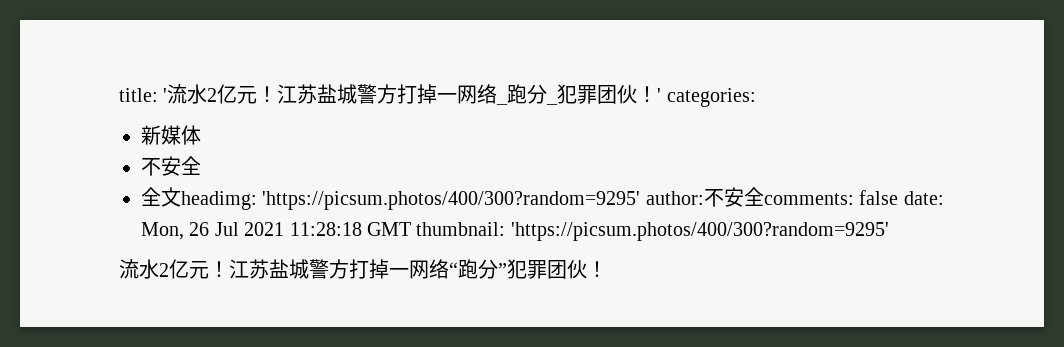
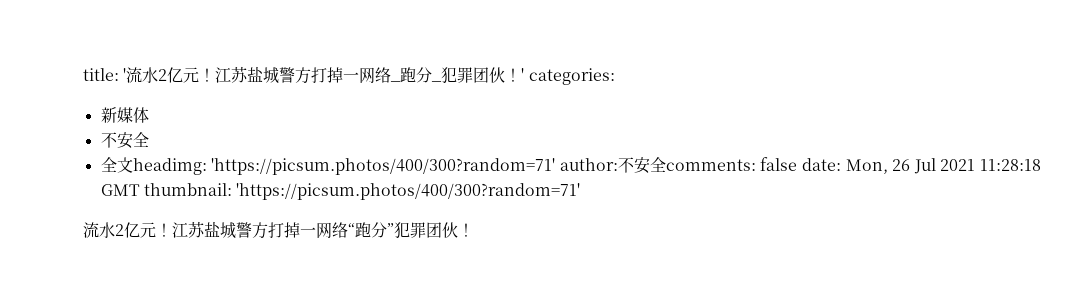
[262,191,641,210] 'https://picsum.photos/400/300?random=9295' -> [211,158,556,175] 'https://picsum.photos/400/300?random=71'
[510,222,889,241] 'https://picsum.photos/400/300?random=9295' -> [236,183,581,200] 'https://picsum.photos/400/300?random=71'

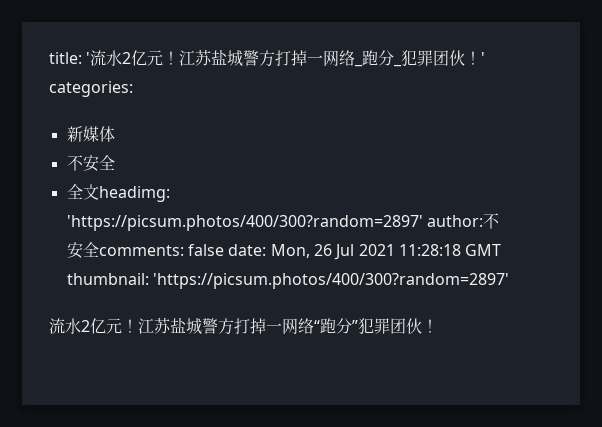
[211,158,556,175] 'https://picsum.photos/400/300?random=71' -> [66,215,423,231] 'https://picsum.photos/400/300?random=2897'
[236,183,581,200] 'https://picsum.photos/400/300?random=71' -> [152,273,509,289] 'https://picsum.photos/400/300?random=2897'

